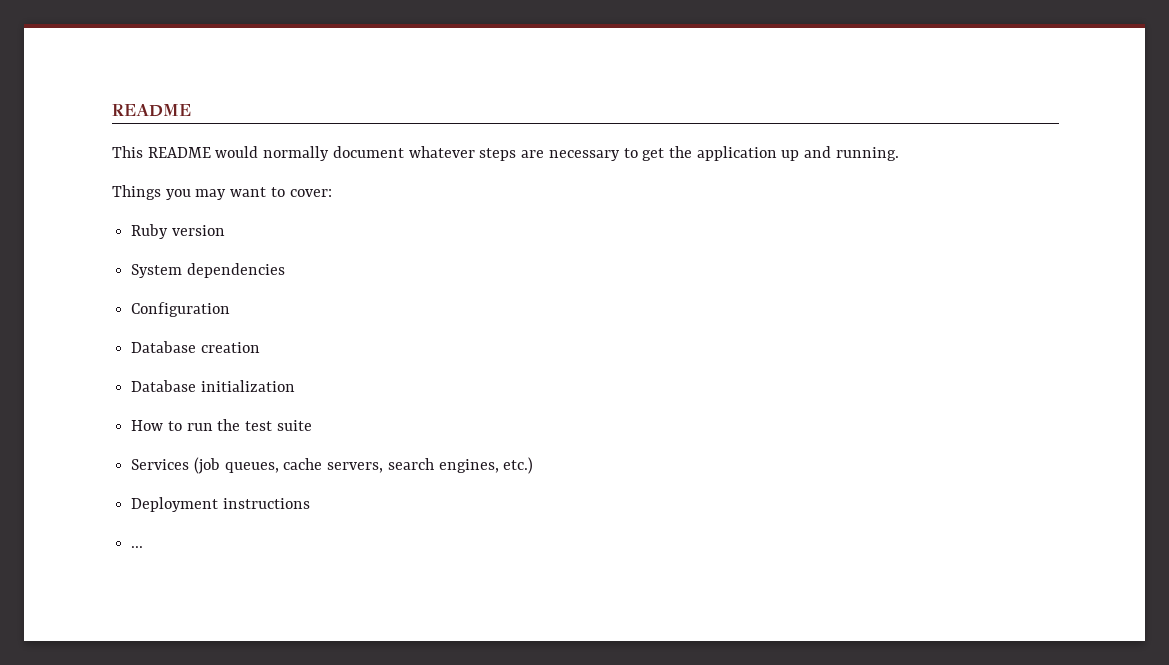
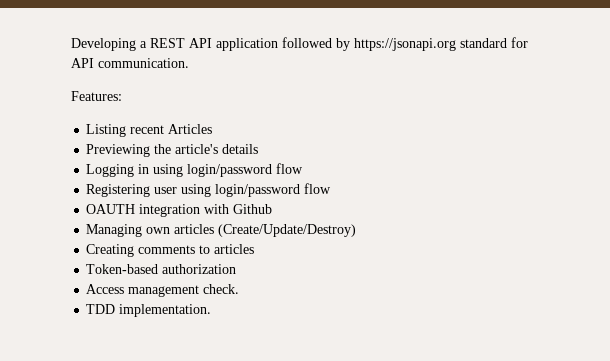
[112,104,191,117] [112,146,899,161] [112,185,332,200] [131,224,225,239] [131,263,285,278] [131,302,231,317] [131,341,260,353] [131,380,295,392] [131,419,312,431] [131,457,534,474] [131,497,310,512] [131,546,144,548] README // This README would normally document whatever steps are necessary to get the application up and running. // Things you may want to cover: // Ruby version // System dependencies // Configuration // Database creation // Database initialization // How to run the test suite // Services (job queues, cache servers, search engines, etc.) // Deployment instructions // ... -> [71,37,528,51] [71,58,189,68] [71,91,122,101] [86,124,213,137] [86,144,259,157] [86,163,304,177] [86,183,332,197] [86,204,273,217] [86,224,357,237] [86,244,255,257] [86,264,237,274] [86,284,240,297] [86,304,212,317] Developing a REST API application followed by https://jsonapi.org standard for API communication. // Features: // Listing recent Articles // Previewing the article's details // Logging in using login/password flow // Registering user using login/password flow // OAUTH integration with Github // Managing own articles (Create/Update/Destroy) // Creating comments to articles // Token-based authorization // Access management check. // TDD implementation.

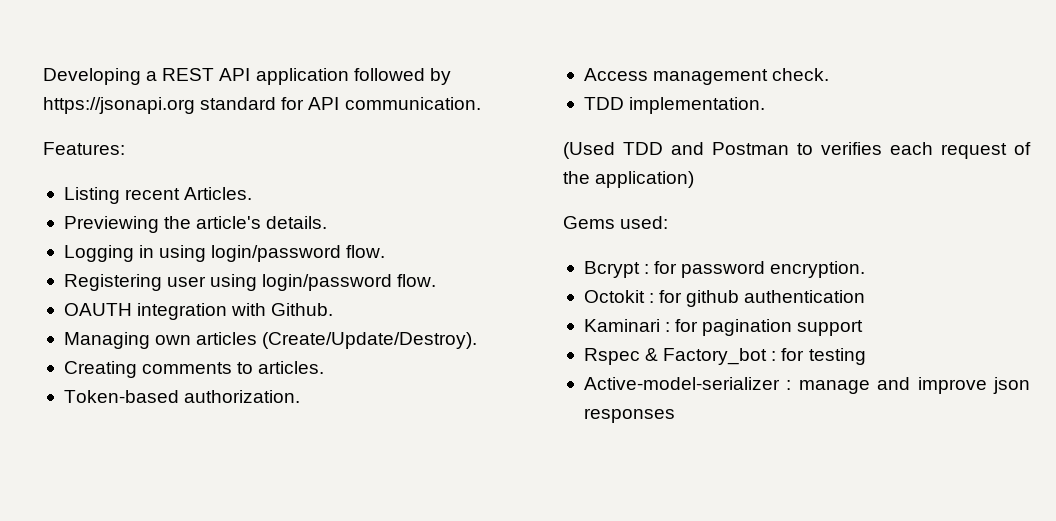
[168,124,213,134] Articles -> [184,187,253,200] Articles.
[222,144,259,154] details -> [266,216,328,229] details.
[276,163,304,174] flow -> [346,245,386,258] flow.
[304,183,332,194] flow -> [397,274,437,287] flow.
[233,204,273,214] Github -> [271,303,334,316] Github.
[218,224,357,237] (Create/Update/Destroy) -> [262,332,478,349] (Create/Update/Destroy).
[214,244,255,254] articles -> [258,361,325,374] articles.
[162,264,237,274] authorization -> [184,390,301,403] authorization.
(212, 310) none -> [563,142,1031,159] [563,171,695,188] [563,216,669,229] [583,261,866,278] [583,290,866,307] [583,319,864,336] [583,348,866,365] [583,377,1030,394] [583,408,675,423] // (Used TDD and Postman to verifies each request of the application) // Gems used: // Bcrypt : for password encryption. // Octokit : for github authentication // Kaminari : for pagination support // Rspec & Factory_bot : for testing // Active-model-serializer : manage and improve json responses

